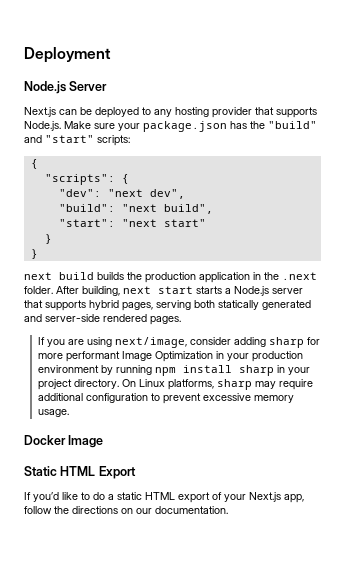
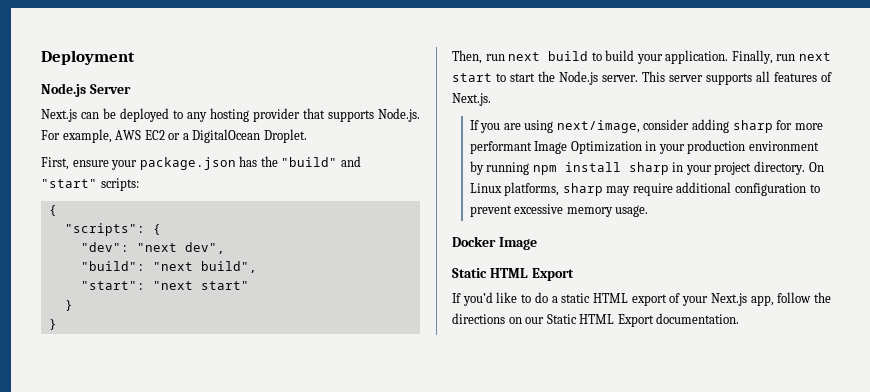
[64,121,115,129] Make sure -> [41,129,307,143] [41,157,109,170] For example, AWS EC2 or a DigitalOcean Droplet. // First, ensure
[24,272,317,283] [24,286,303,296] [24,300,311,311] [24,314,181,325] next build builds the production application in the .next folder. After building, next start starts a Node.js server that supports hybrid pages, serving both statically generated and server-side rendered pages. -> [452,50,831,64] [452,71,832,85] [452,93,491,106] Then, run next build to build your application. Finally, run next start to start the Node.js server. This server supports all features of Next.js.
(152, 511) none -> [546,314,654,327] Static HTML Export

